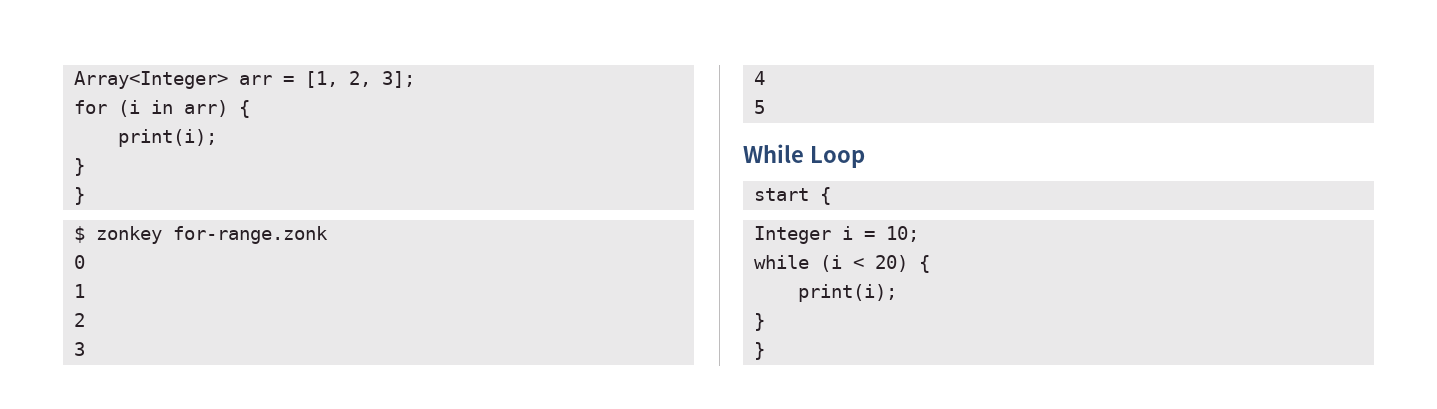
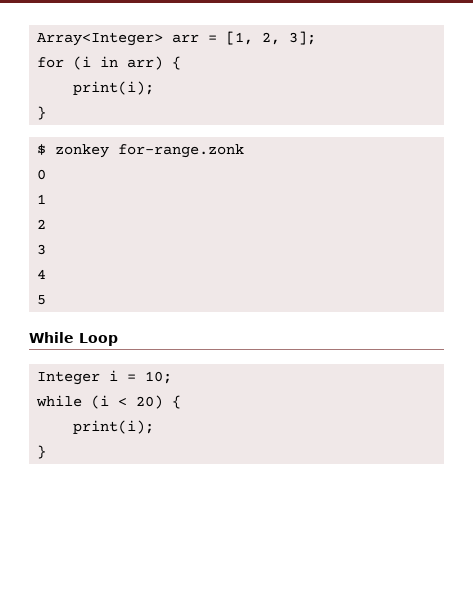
[74,187,86,205] // } -> (46, 113) none
[754,187,832,205] // start { -> (118, 339) none
[754,342,766,360] // } -> (46, 452) none

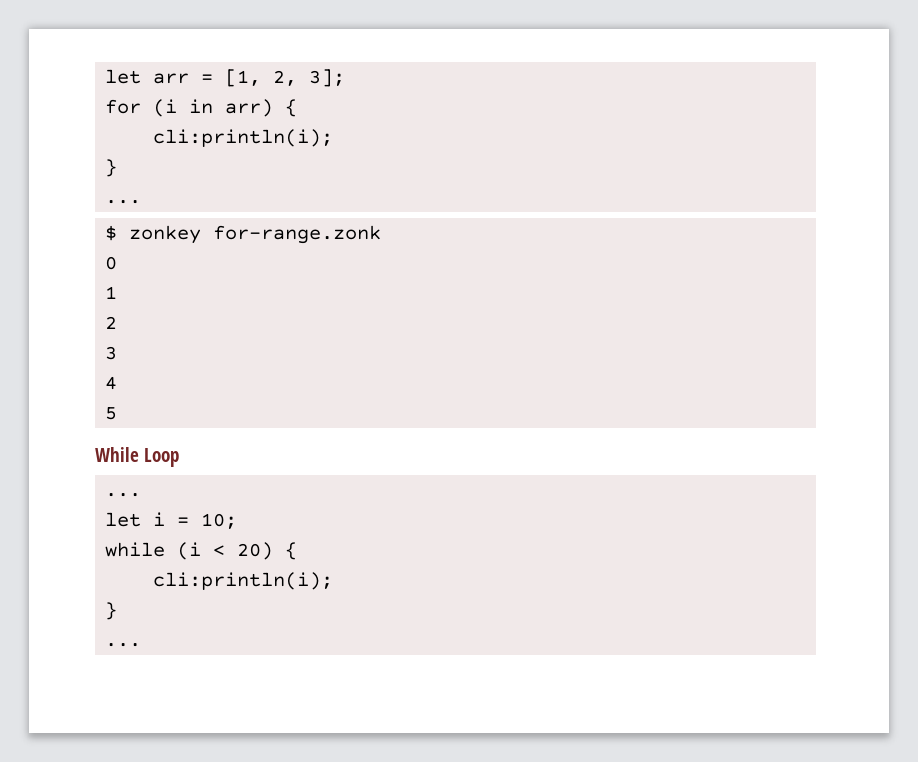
[36,32,163,46] Array<Integer> -> [105,69,142,84] let
[72,81,154,95] [36,106,46,120] print(i); // } -> [153,129,334,147] [105,159,118,177] [105,200,142,204] cli:println(i); // } // ...
[36,371,100,385] Integer -> [105,493,142,497] [105,512,142,527] ... // let
[72,420,154,434] [36,445,46,459] print(i); // } -> [153,572,334,590] [105,602,118,620] [105,643,142,647] cli:println(i); // } // ...

